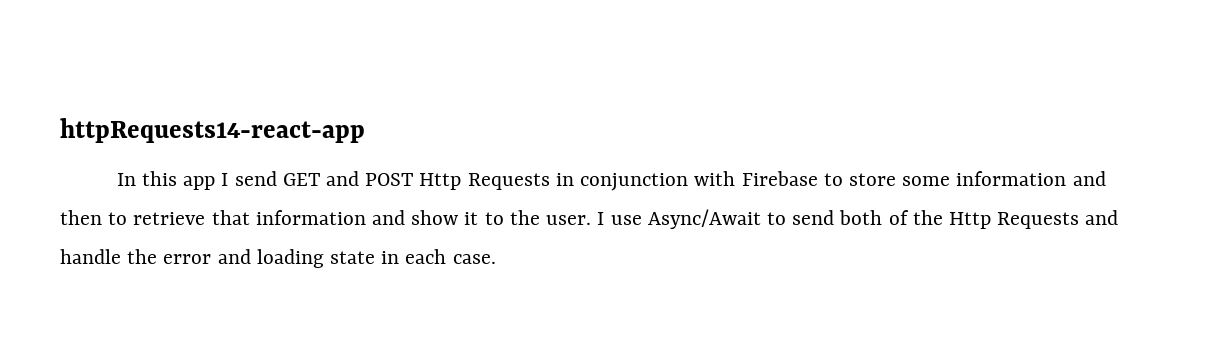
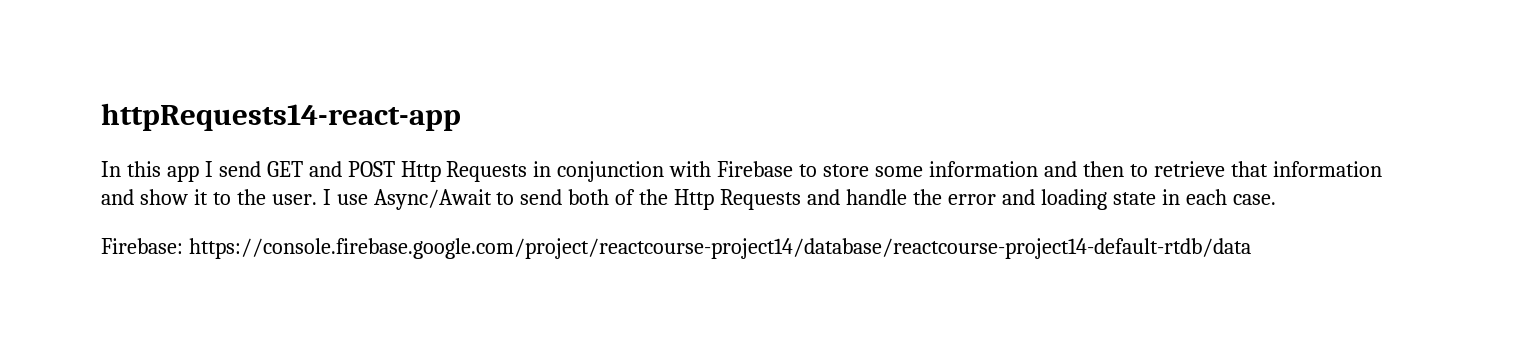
(496, 259) none -> [101,238,1251,259] // Firebase: https://console.firebase.google.com/project/reactcourse-project14/database/reactcourse-project14-default-rtdb/data

